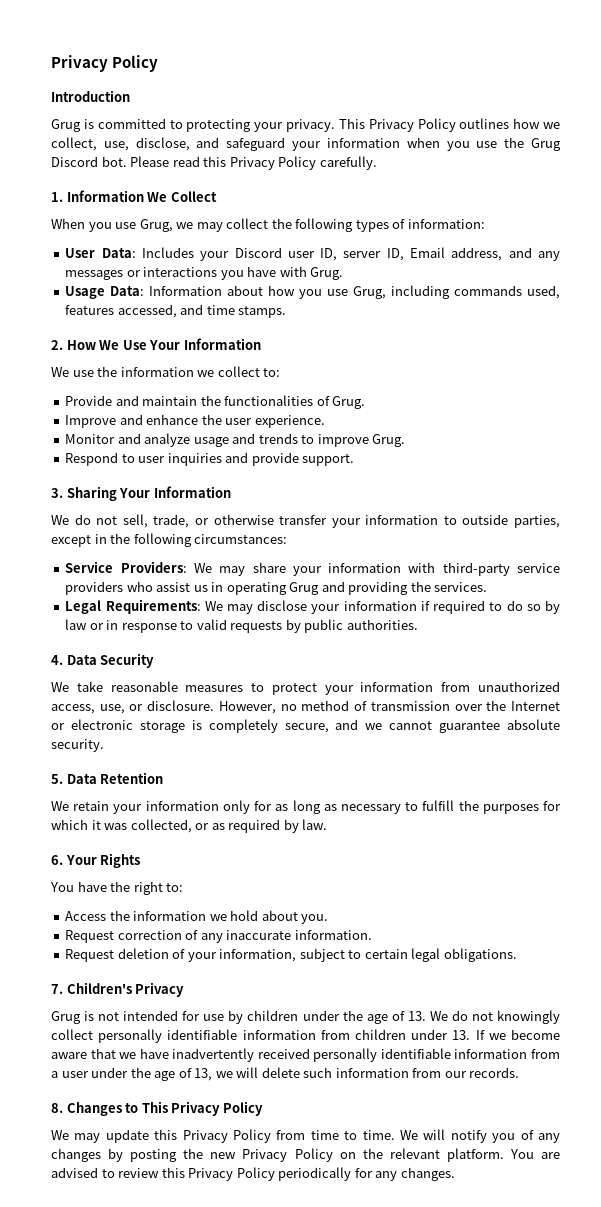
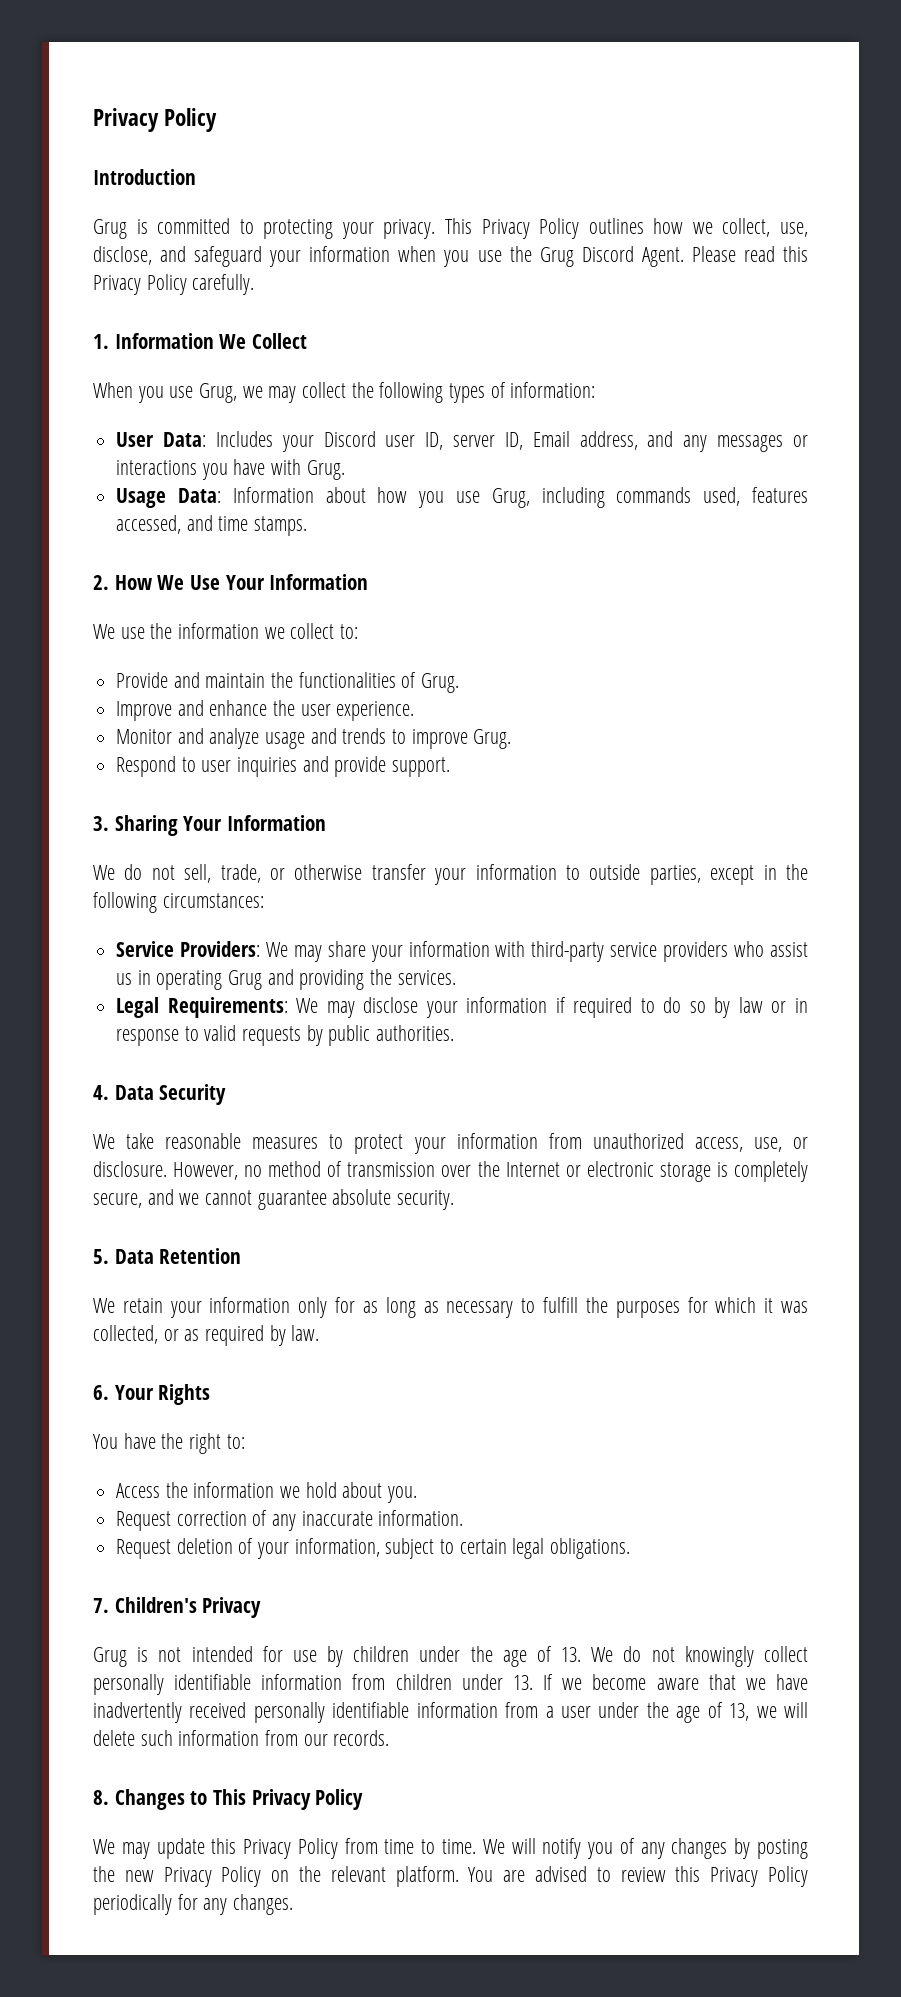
[101,156,127,167] bot. -> [641,247,684,267] Agent.

